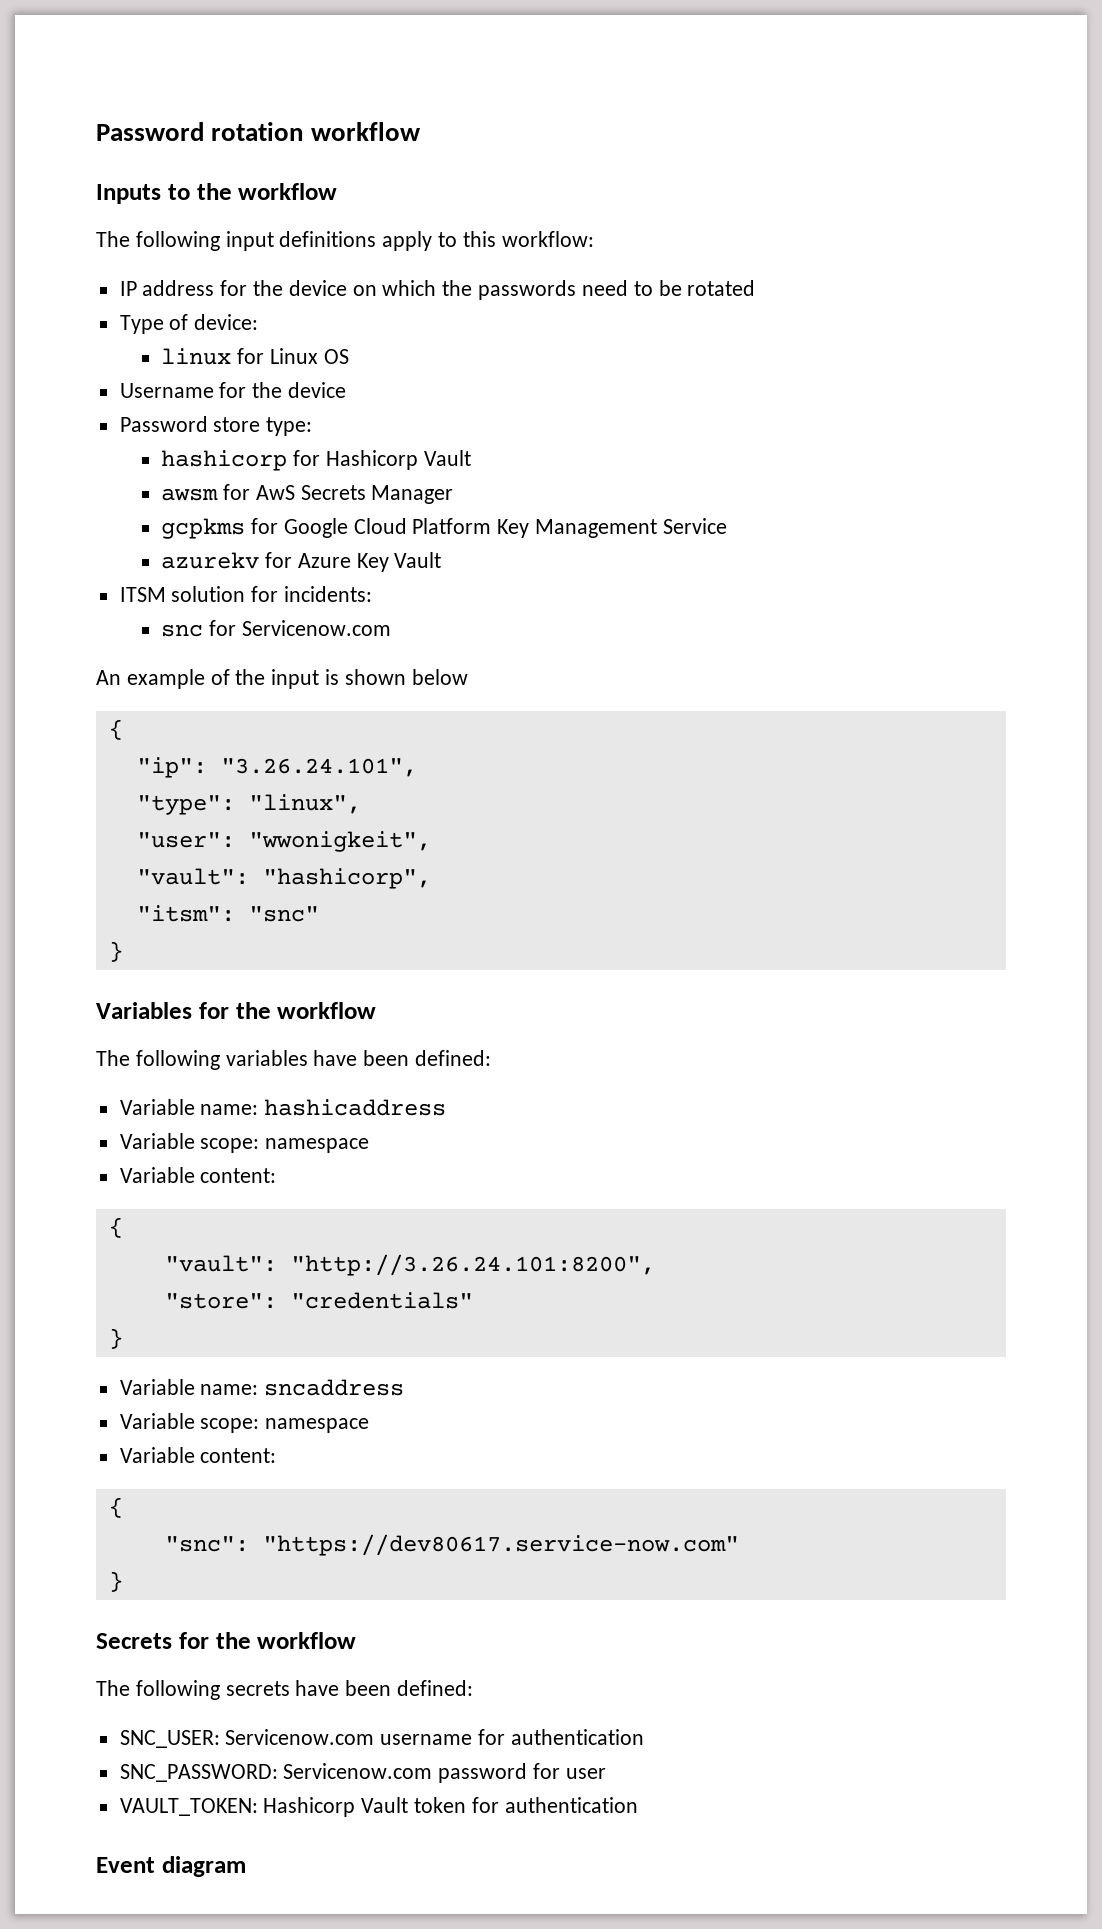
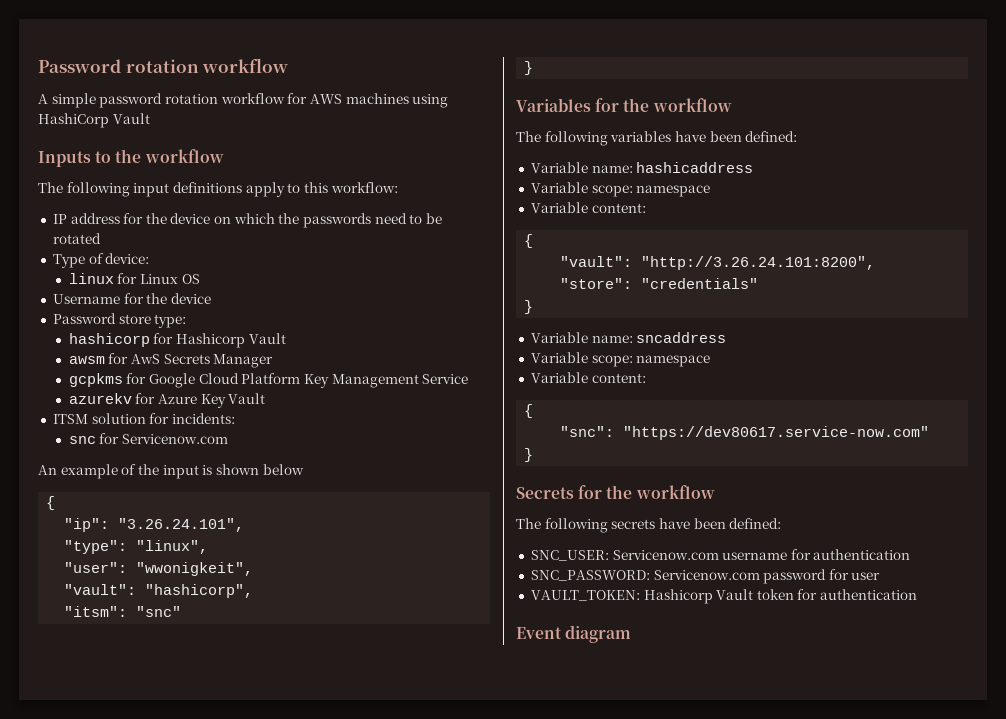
(421, 131) none -> [38,93,449,108] [38,113,150,128] // A simple password rotation workflow for AWS machines using HashiCorp Vault

